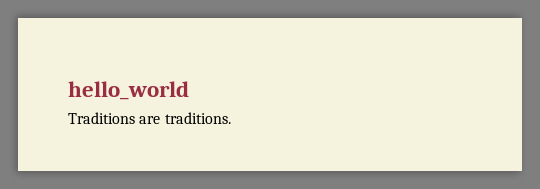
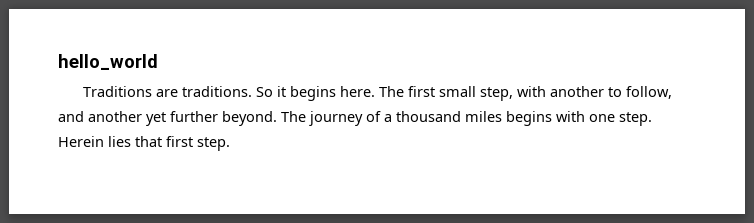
(231, 118) none -> [255,86,672,101] [58,111,652,126] [58,136,230,151] So it begins here. The first small step, with another to follow, and another yet further beyond. The journey of a thousand miles begins with one step. Herein lies that first step.

